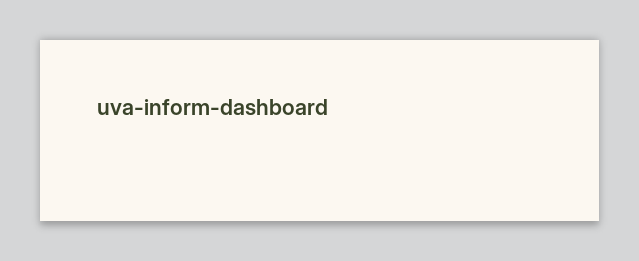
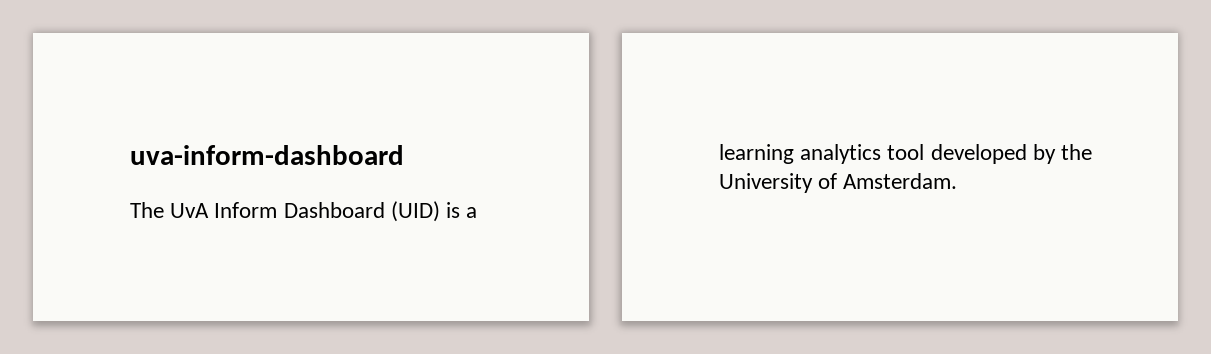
(328, 107) none -> [130,201,478,222] [719,144,1093,164] [719,173,958,193] // The UvA Inform Dashboard (UID) is a learning analytics tool developed by the University of Amsterdam.

